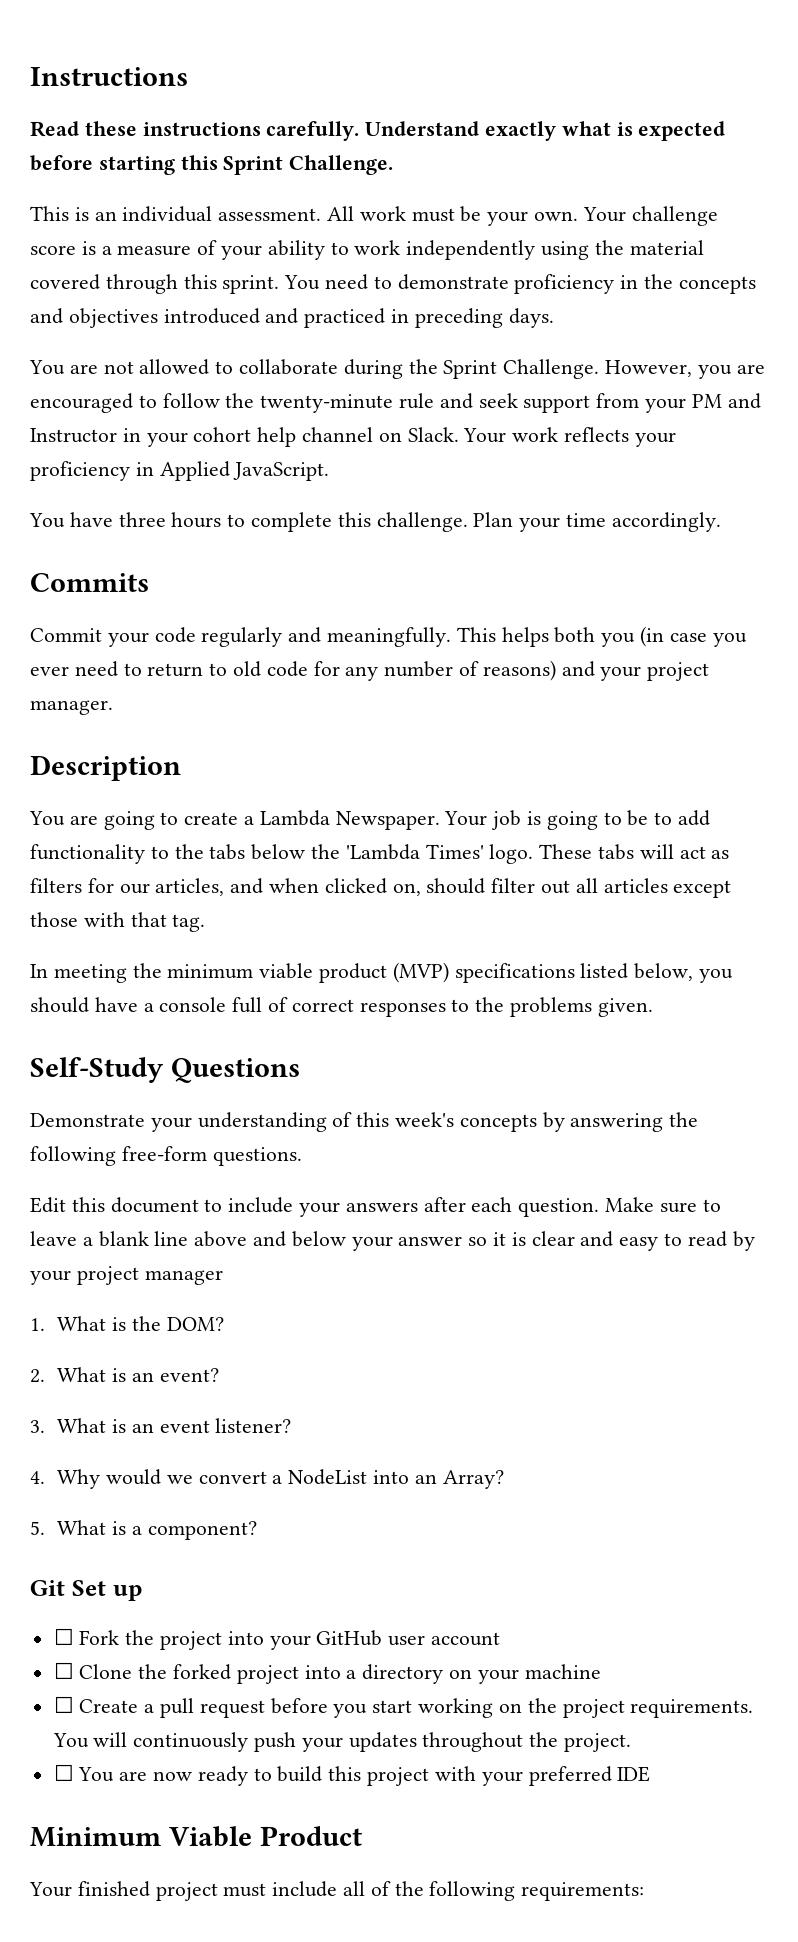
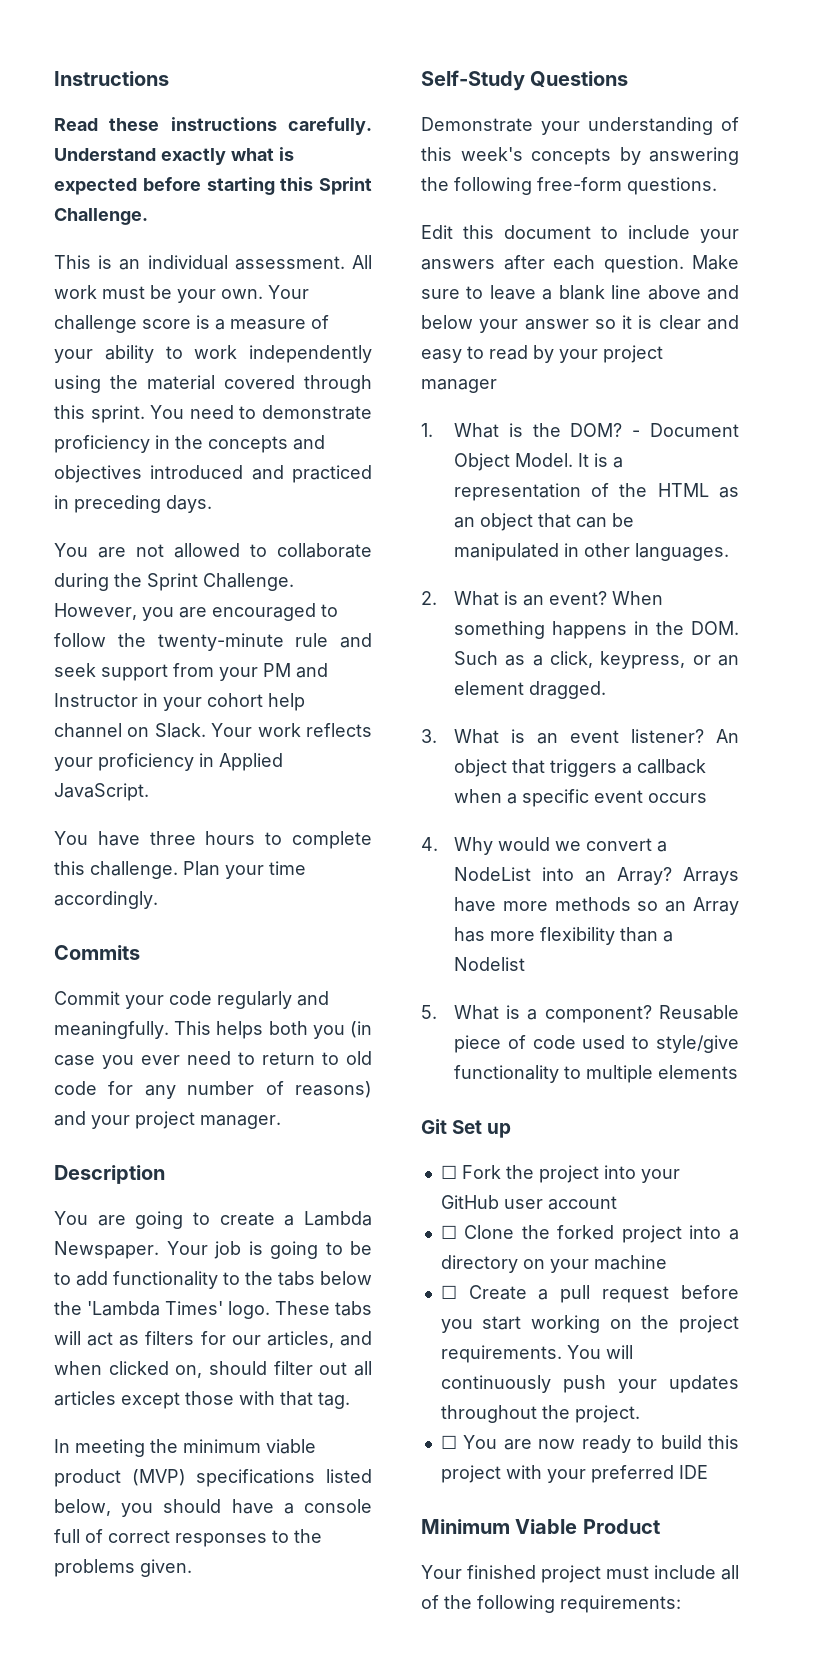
(224, 1324) none -> [632,423,739,437] [453,453,623,471] [453,483,739,501] [453,513,634,531] [453,543,729,561] - Document Object Model. It is a representation of the HTML as an object that can be manipulated in other languages.
(219, 1375) none -> [611,591,663,605] [453,621,739,639] [453,651,739,669] [453,681,606,699] When something happens in the DOM. Such as a click, keypress, or an element dragged.
(292, 1425) none -> [716,729,739,743] [453,759,706,777] [453,789,707,807] An object that triggers a callback when a specific event occurs
(504, 1479) none -> [683,867,739,885] [453,897,739,915] [453,927,673,945] [453,957,525,971] Arrays have more methods so an Array has more flexibility than a Nodelist
(257, 1530) none -> [659,1005,739,1020] [453,1035,739,1053] [453,1065,738,1083] Reusable piece of code used to style/give functionality to multiple elements

